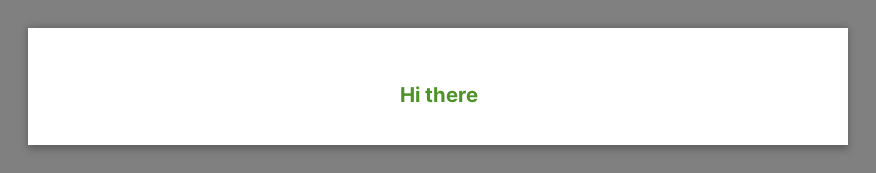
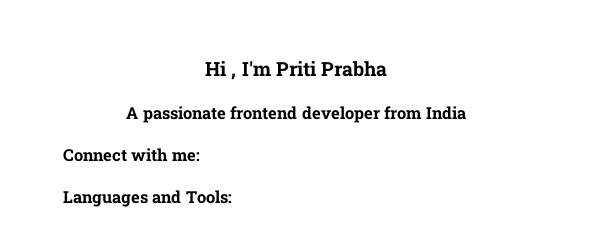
[425,87,479,103] there -> [231,61,388,80] [126,106,466,123] [63,148,200,162] [63,190,232,207] , I'm Priti Prabha // A passionate frontend developer from India // Connect with me: // Languages and Tools:

